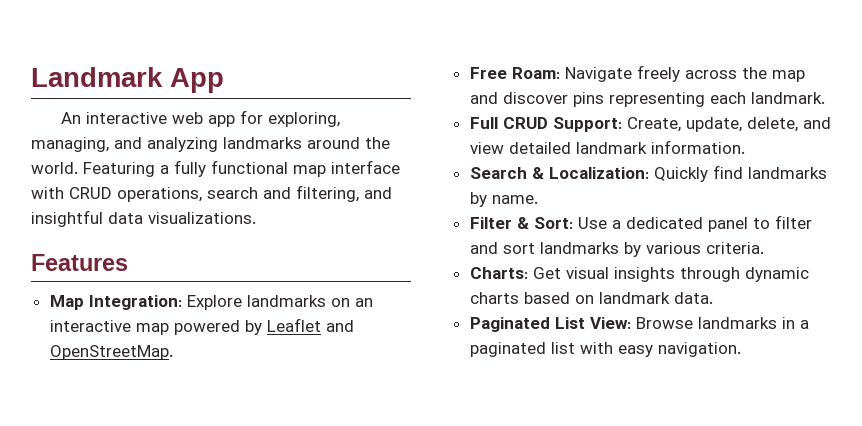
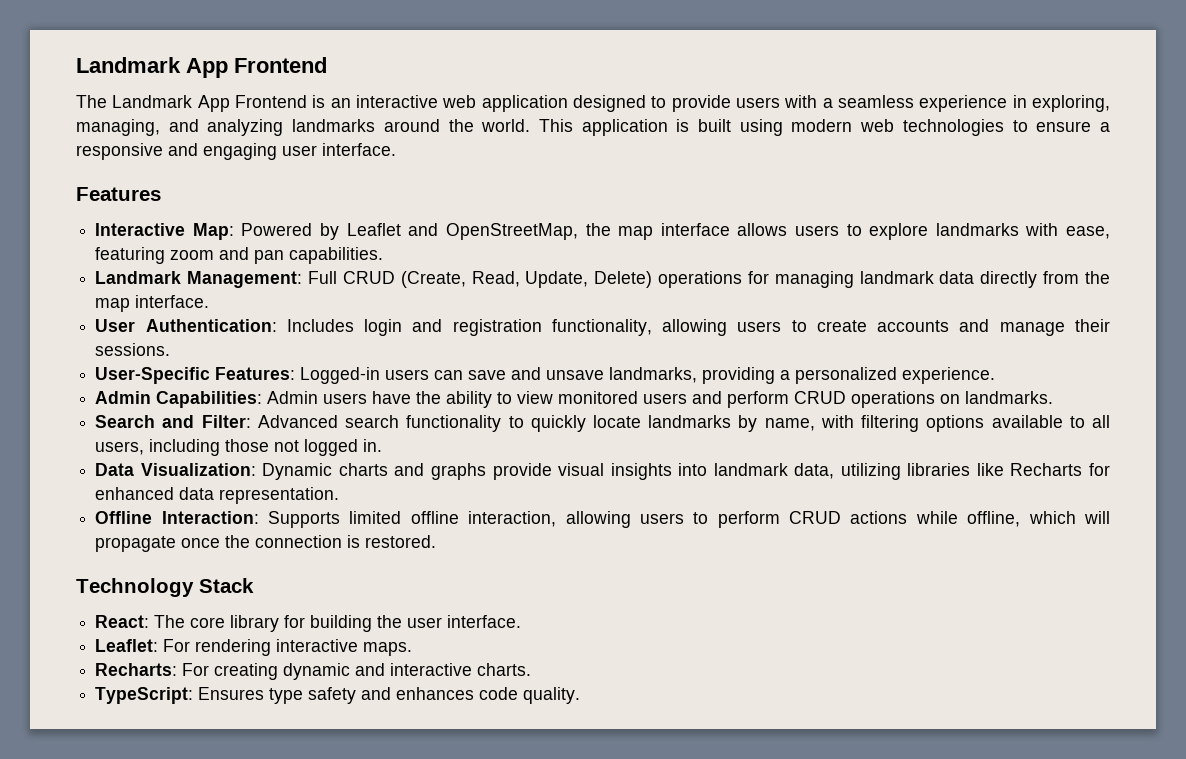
[31,67,224,93] [60,110,263,127] Landmark App // An interactive web app for -> [76,57,327,78] [76,95,1027,112] Landmark App Frontend // The Landmark App Frontend is an interactive web application designed to provide users with a seamless experience in
[83,160,400,177] [31,185,392,202] [31,210,256,227] [31,254,128,271] [49,295,373,310] [49,318,354,335] [49,345,173,360] [469,65,805,82] [469,92,825,107] [469,117,831,132] [469,140,745,154] [469,165,827,182] [469,192,538,207] [469,215,812,232] [469,242,764,257] [469,267,809,282] [469,292,713,304] [469,317,809,332] [469,342,741,357] Featuring a fully functional map interface with CRUD operations, search and filtering, and insightful data visualizations. // Features // Map Integration: Explore landmarks on an interactive map powered by Leaflet and OpenStreetMap. // Free Roam: Navigate freely across the map and discover pins representing each landmark. // Full CRUD Support: Create, update, delete, and view detailed landmark information. // Search & Localization: Quickly find landmarks by name. // Filter & Sort: Use a dedicated panel to filter and sort landmarks by various criteria. // Charts: Get visual insights through dynamic charts based on landmark data. // Paginated List View: Browse landmarks in a paginated list with easy navigation. -> [538,119,1111,136] [76,143,396,160] [76,187,161,201] [95,223,1110,240] [95,247,384,264] [95,271,1111,288] [95,295,210,312] [95,319,1110,336] [95,343,171,356] [95,367,996,384] [95,391,1054,408] [95,415,1111,432] [95,439,383,456] [95,463,1110,480] [95,487,340,504] [95,511,1110,528] [95,535,437,552] [76,578,254,597] [95,615,522,632] [95,639,413,656] [95,663,532,680] [95,687,581,704] This application is built using modern web technologies to ensure a responsive and engaging user interface. // Features // Interactive Map: Powered by Leaflet and OpenStreetMap, the map interface allows users to explore landmarks with ease, featuring zoom and pan capabilities. // Landmark Management: Full CRUD (Create, Read, Update, Delete) operations for managing landmark data directly from the map interface. // User Authentication: Includes login and registration functionality, allowing users to create accounts and manage their sessions. // User-Specific Features: Logged-in users can save and unsave landmarks, providing a personalized experience. // Admin Capabilities: Admin users have the ability to view monitored users and perform CRUD operations on landmarks. // Search and Filter: Advanced search functionality to quickly locate landmarks by name, with filtering options available to all users, including those not logged in. // Data Visualization: Dynamic charts and graphs provide visual insights into landmark data, utilizing libraries like Recharts for enhanced data representation. // Offline Interaction: Supports limited offline interaction, allowing users to perform CRUD actions while offline, which will propagate once the connection is restored. // Technology Stack // React: The core library for building the user interface. // Leaflet: For rendering interactive maps. // Recharts: For creating dynamic and interactive charts. // TypeScript: Ensures type safety and enhances code quality.

